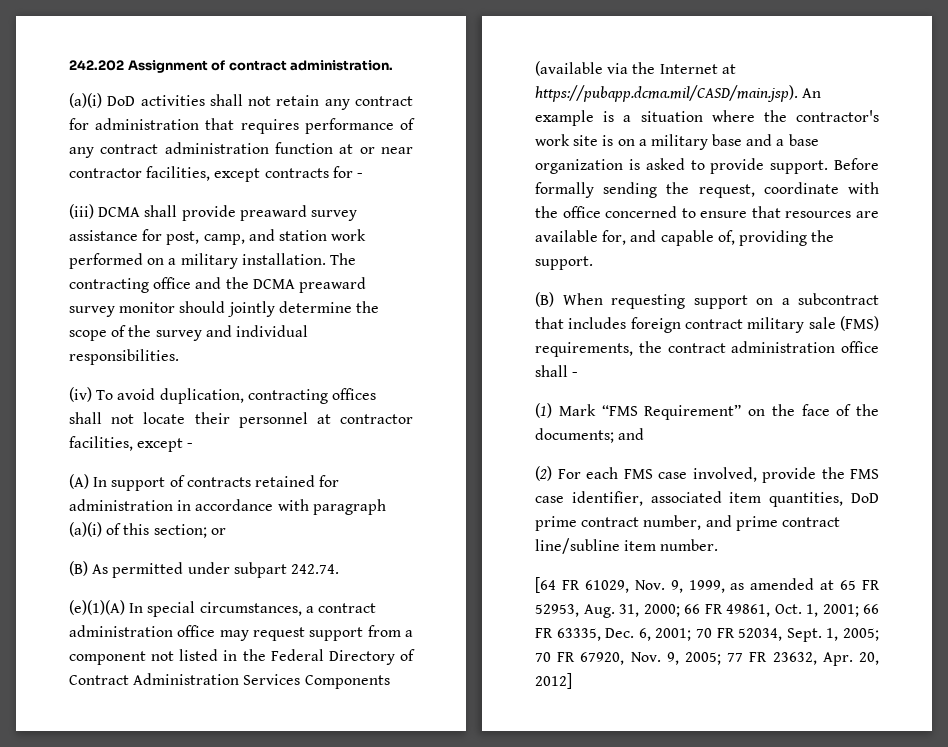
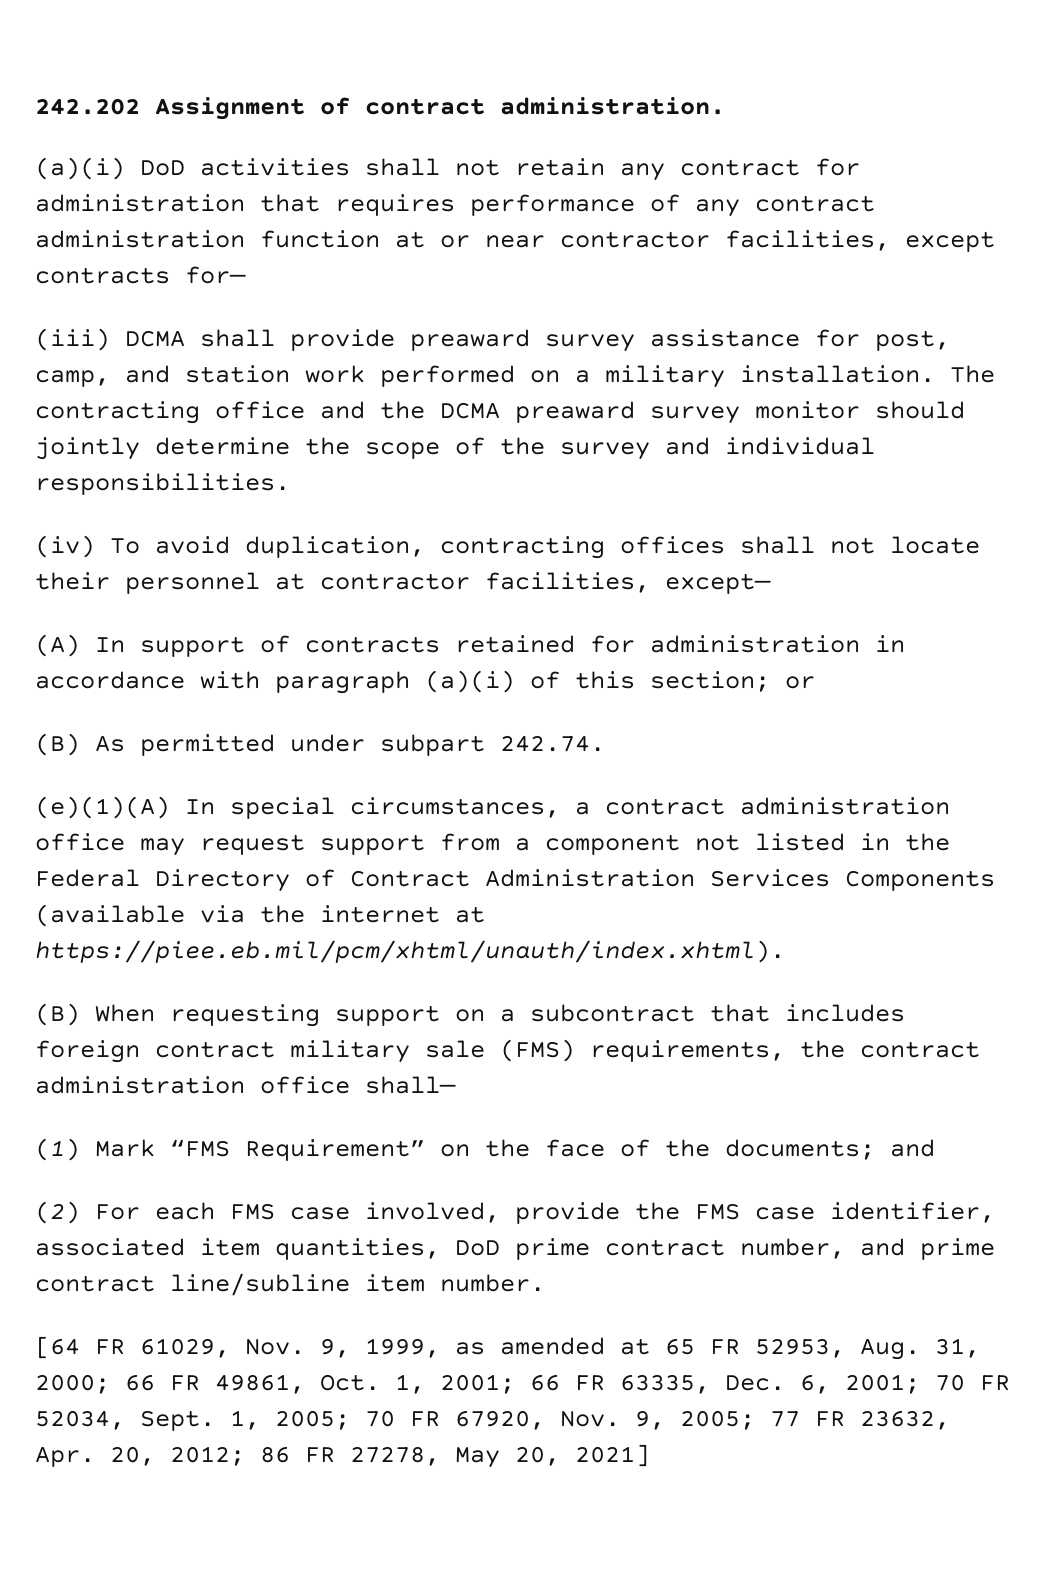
[332,166,363,178] for - -> [185,266,246,284] for—
[137,438,194,452] except - -> [665,573,771,594] except—
[659,64,736,74] [535,85,822,102] [535,110,879,126] [535,134,819,150] [535,158,879,174] [535,182,879,198] [535,206,879,218] [535,230,835,246] [535,256,593,270] Internet at https://pubapp.dcma.mil/CASD/main.jsp). An example is a situation where the contractor's work site is on a military base and a base organization is asked to provide support. Before formally sending the request, coordinate with the office concerned to ensure that resources are available for, and capable of, providing the support. -> [320,905,485,923] [35,940,785,963] internet at https://piee.eb.mil/pcm/xhtml/unauth/index.xhtml).
[535,365,579,377] shall - -> [365,1076,456,1094] shall—
[535,673,572,689] 2012] -> [170,1444,650,1468] 2012; 86 FR 27278, May 20, 2021]

